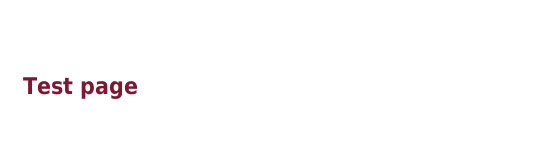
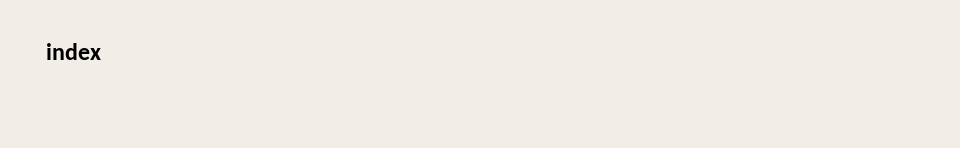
[23,77,138,99] Test page -> [46,43,101,60] index

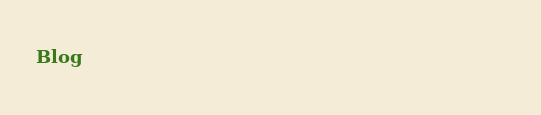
[46,43,101,60] index -> [36,49,83,67] Blog

